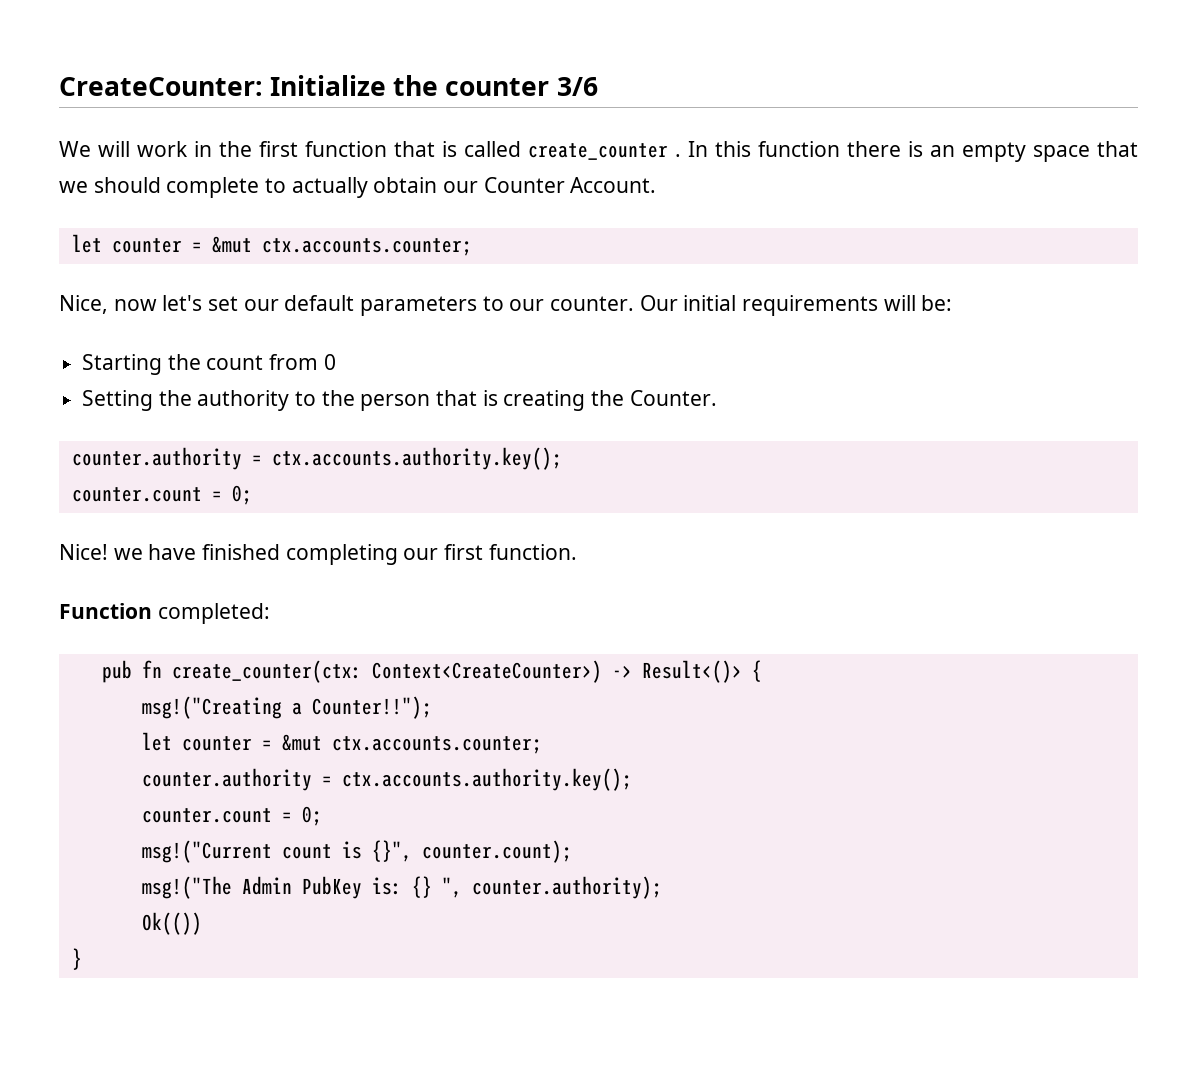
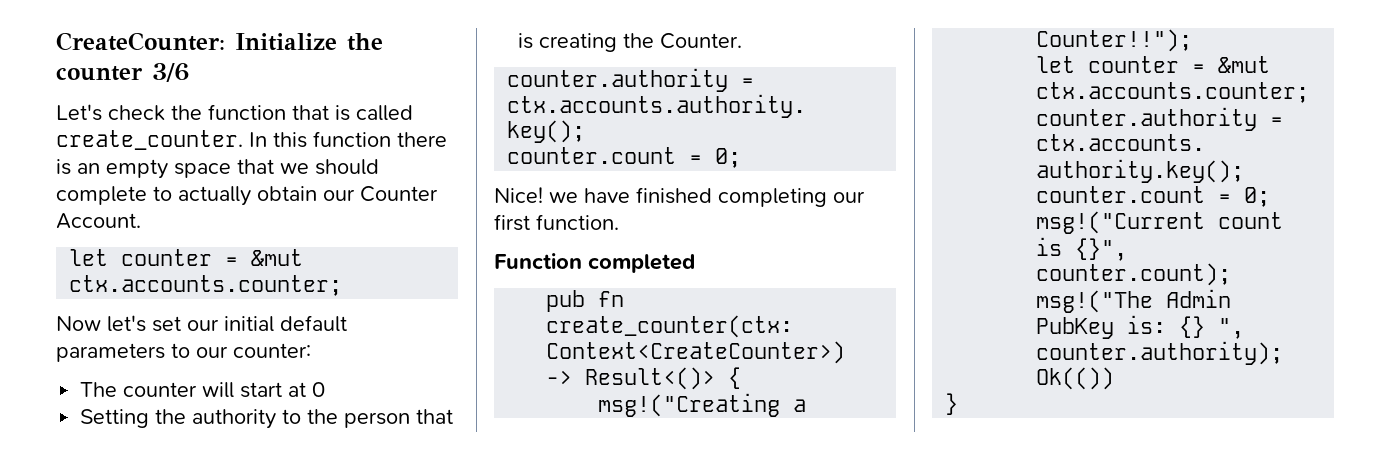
[59,141,298,157] We will work in the first -> [56,104,202,121] Let's check the
[528,143,681,160] create_counter . -> [56,130,243,150] create_counter.
[59,295,157,314] Nice, now -> [56,316,101,331] Now
(279, 305) none -> [224,316,274,332] initial
[550,295,953,316] [82,354,319,375] counter. Our initial requirements will be: // Starting the count from -> [233,343,311,358] [80,382,307,398] counter: // The counter will start at
[157,603,270,624] completed: -> [588,254,695,273] completed

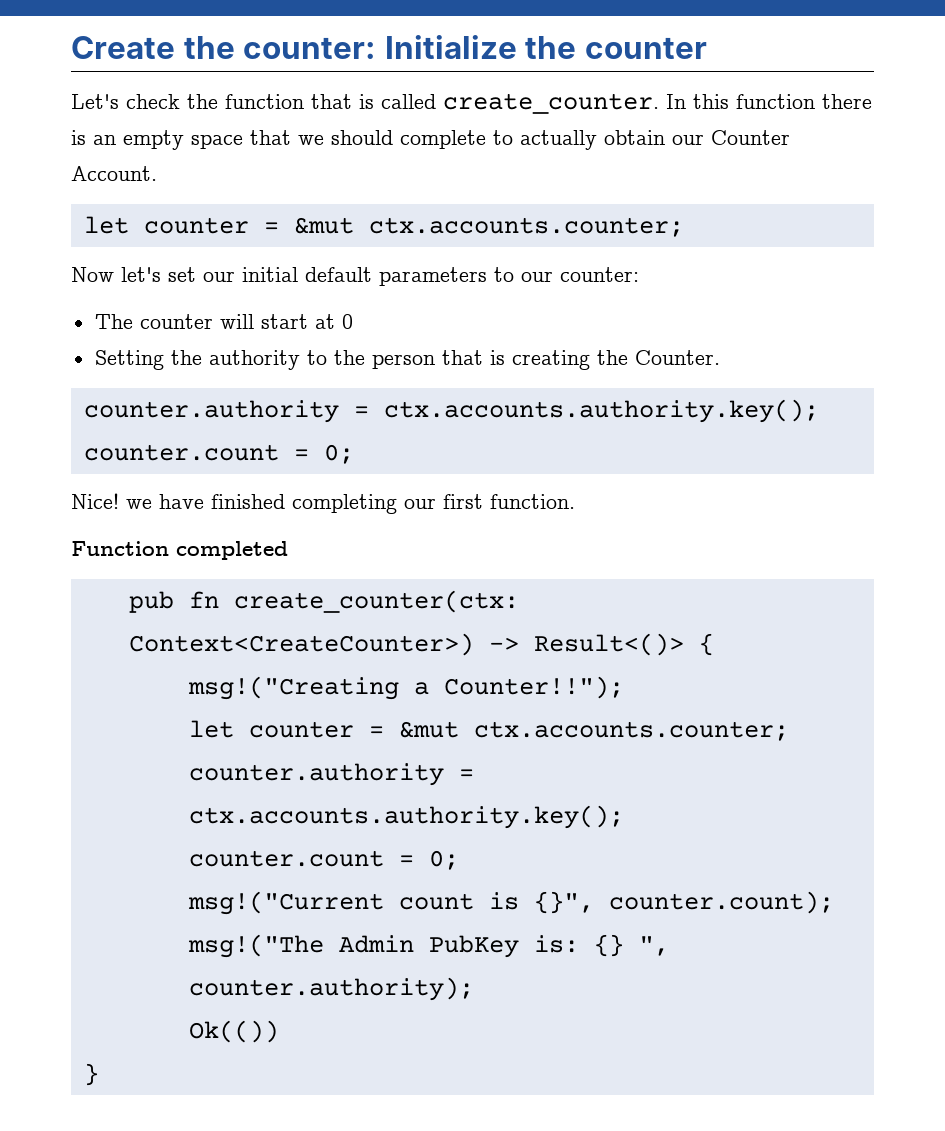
[56,32,225,51] CreateCounter: -> [71,36,377,59] Create the counter:
[152,63,190,82] 3/6 -> (707, 48) none

